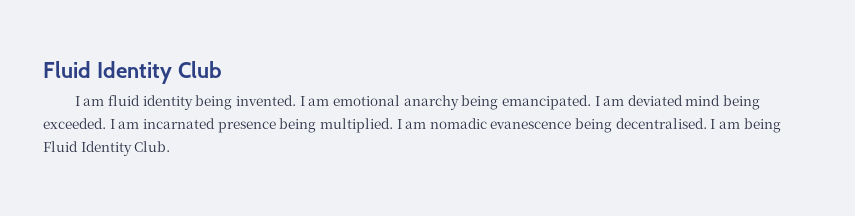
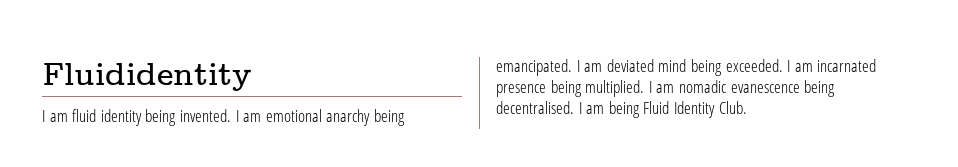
[43,61,222,84] Fluid Identity Club -> [42,63,252,91] Fluididentity

